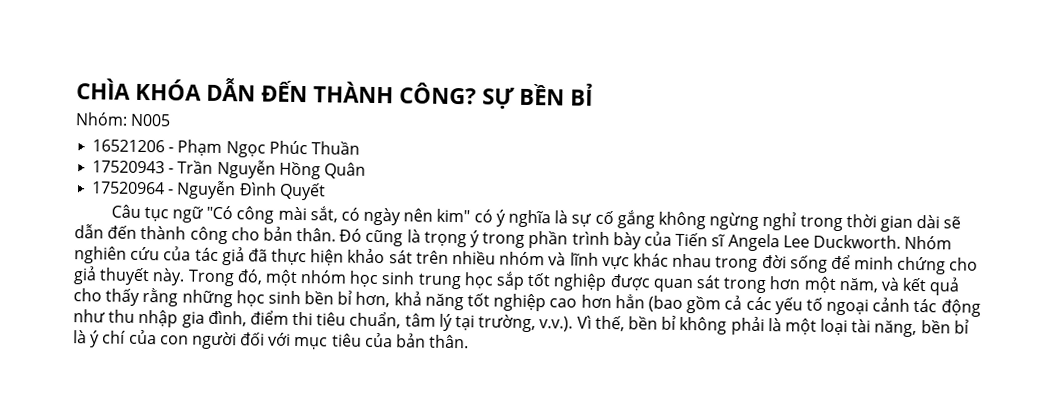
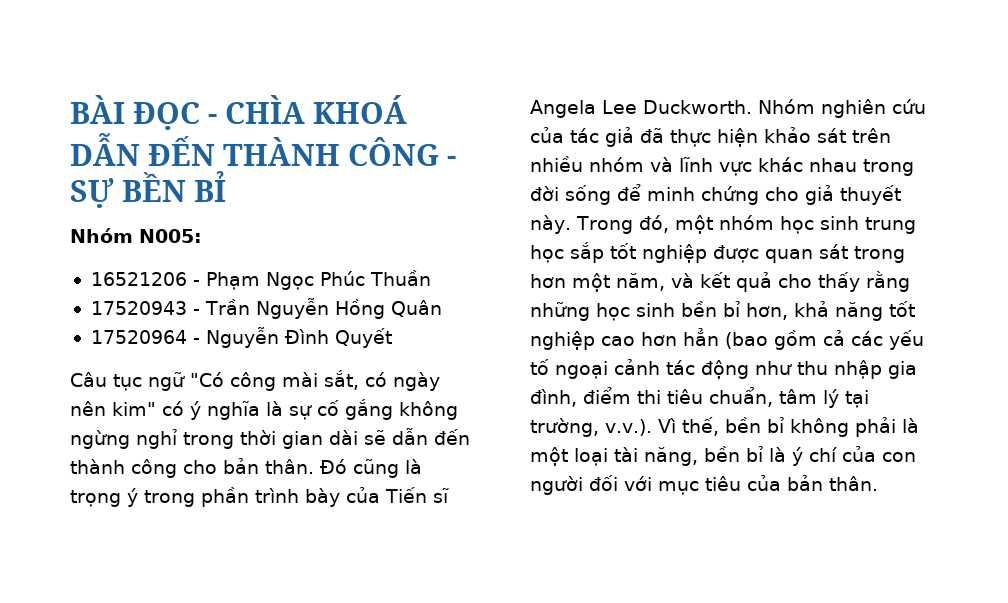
[76,78,202,101] CHÌA KHÓA -> [70,95,408,130] BÀI ĐỌC - CHÌA KHOÁ
[399,82,477,105] CÔNG? -> [348,137,457,166] CÔNG -
[75,112,172,127] Nhóm: N005 -> [70,228,202,243] Nhóm N005:

